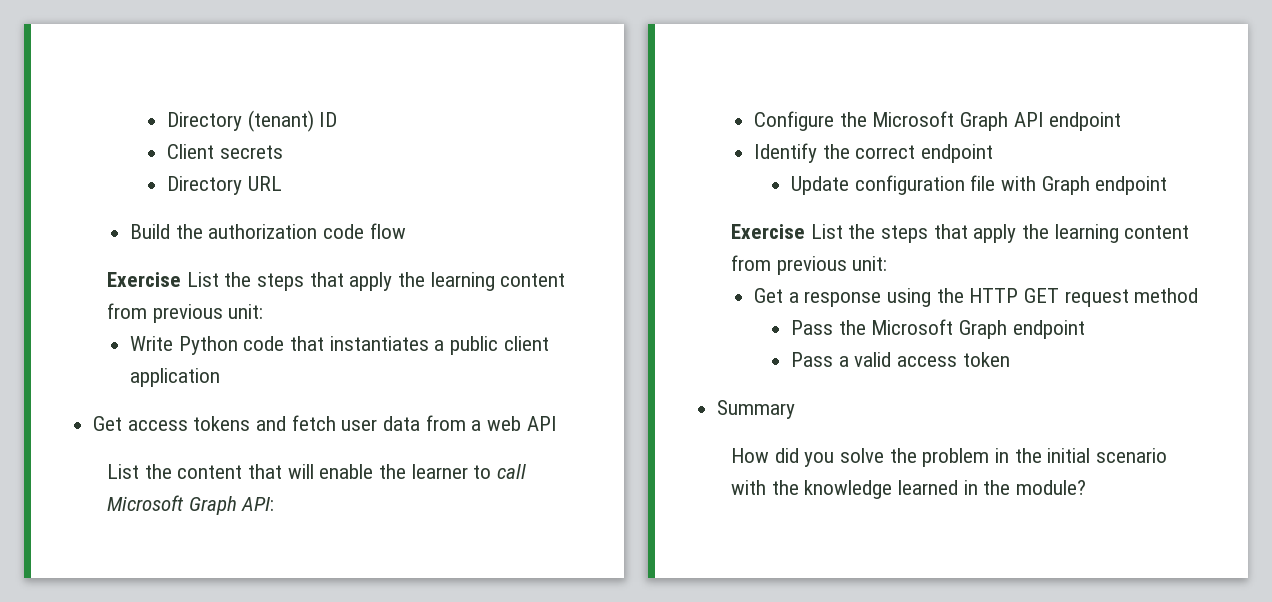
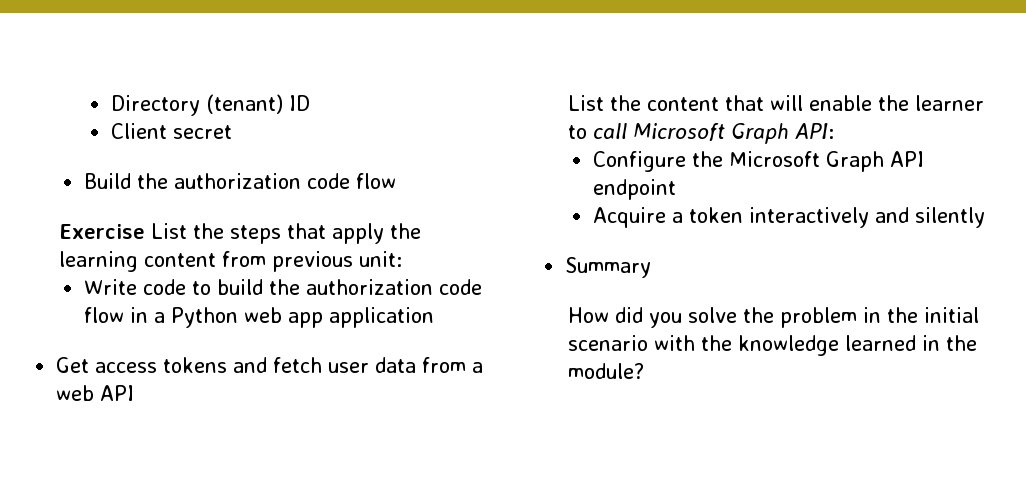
[219,145,283,159] [167,176,282,195] secrets // Directory URL -> [172,125,232,139] secret
[178,336,549,355] Python code that instantiates a public client -> [142,279,482,295] [83,307,323,328] code to build the authorization code flow in a Python web app
[754,143,994,163] [791,175,1168,195] [731,224,1190,243] [731,255,888,275] [754,288,1199,307] [791,319,1085,339] [791,352,1010,367] Identify the correct endpoint // Update configuration file with Graph endpoint // Exercise List the steps that apply the learning content from previous unit: // Get a response using the HTTP GET request method // Pass the Microsoft Graph endpoint // Pass a valid access token -> [592,207,985,228] Acquire a token interactively and silently

